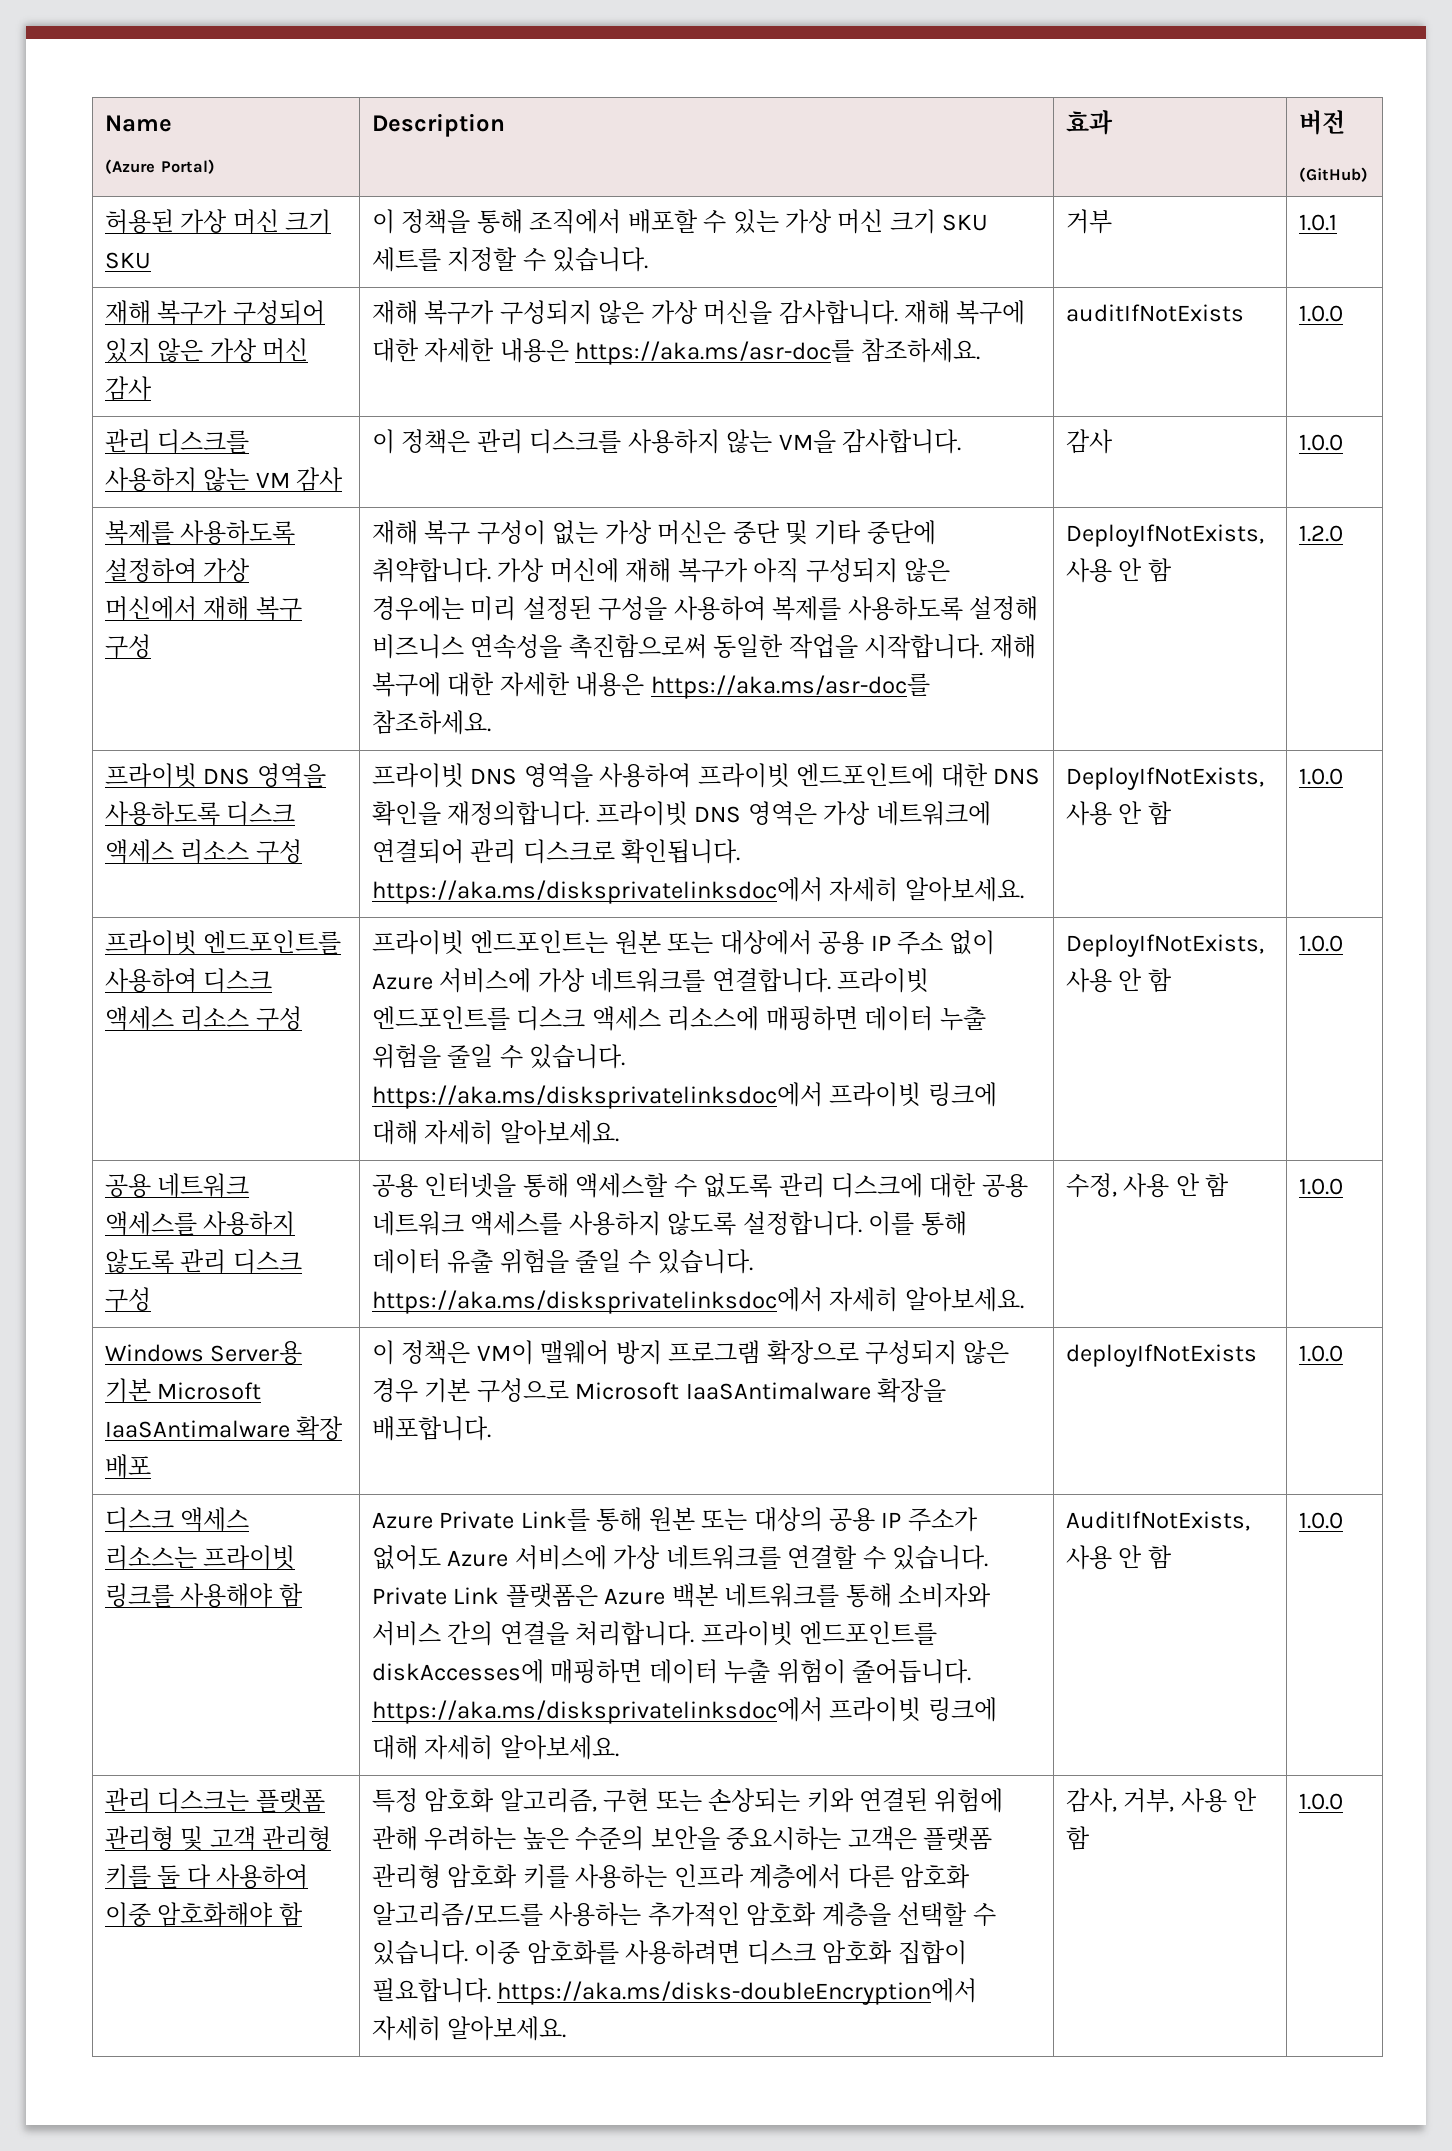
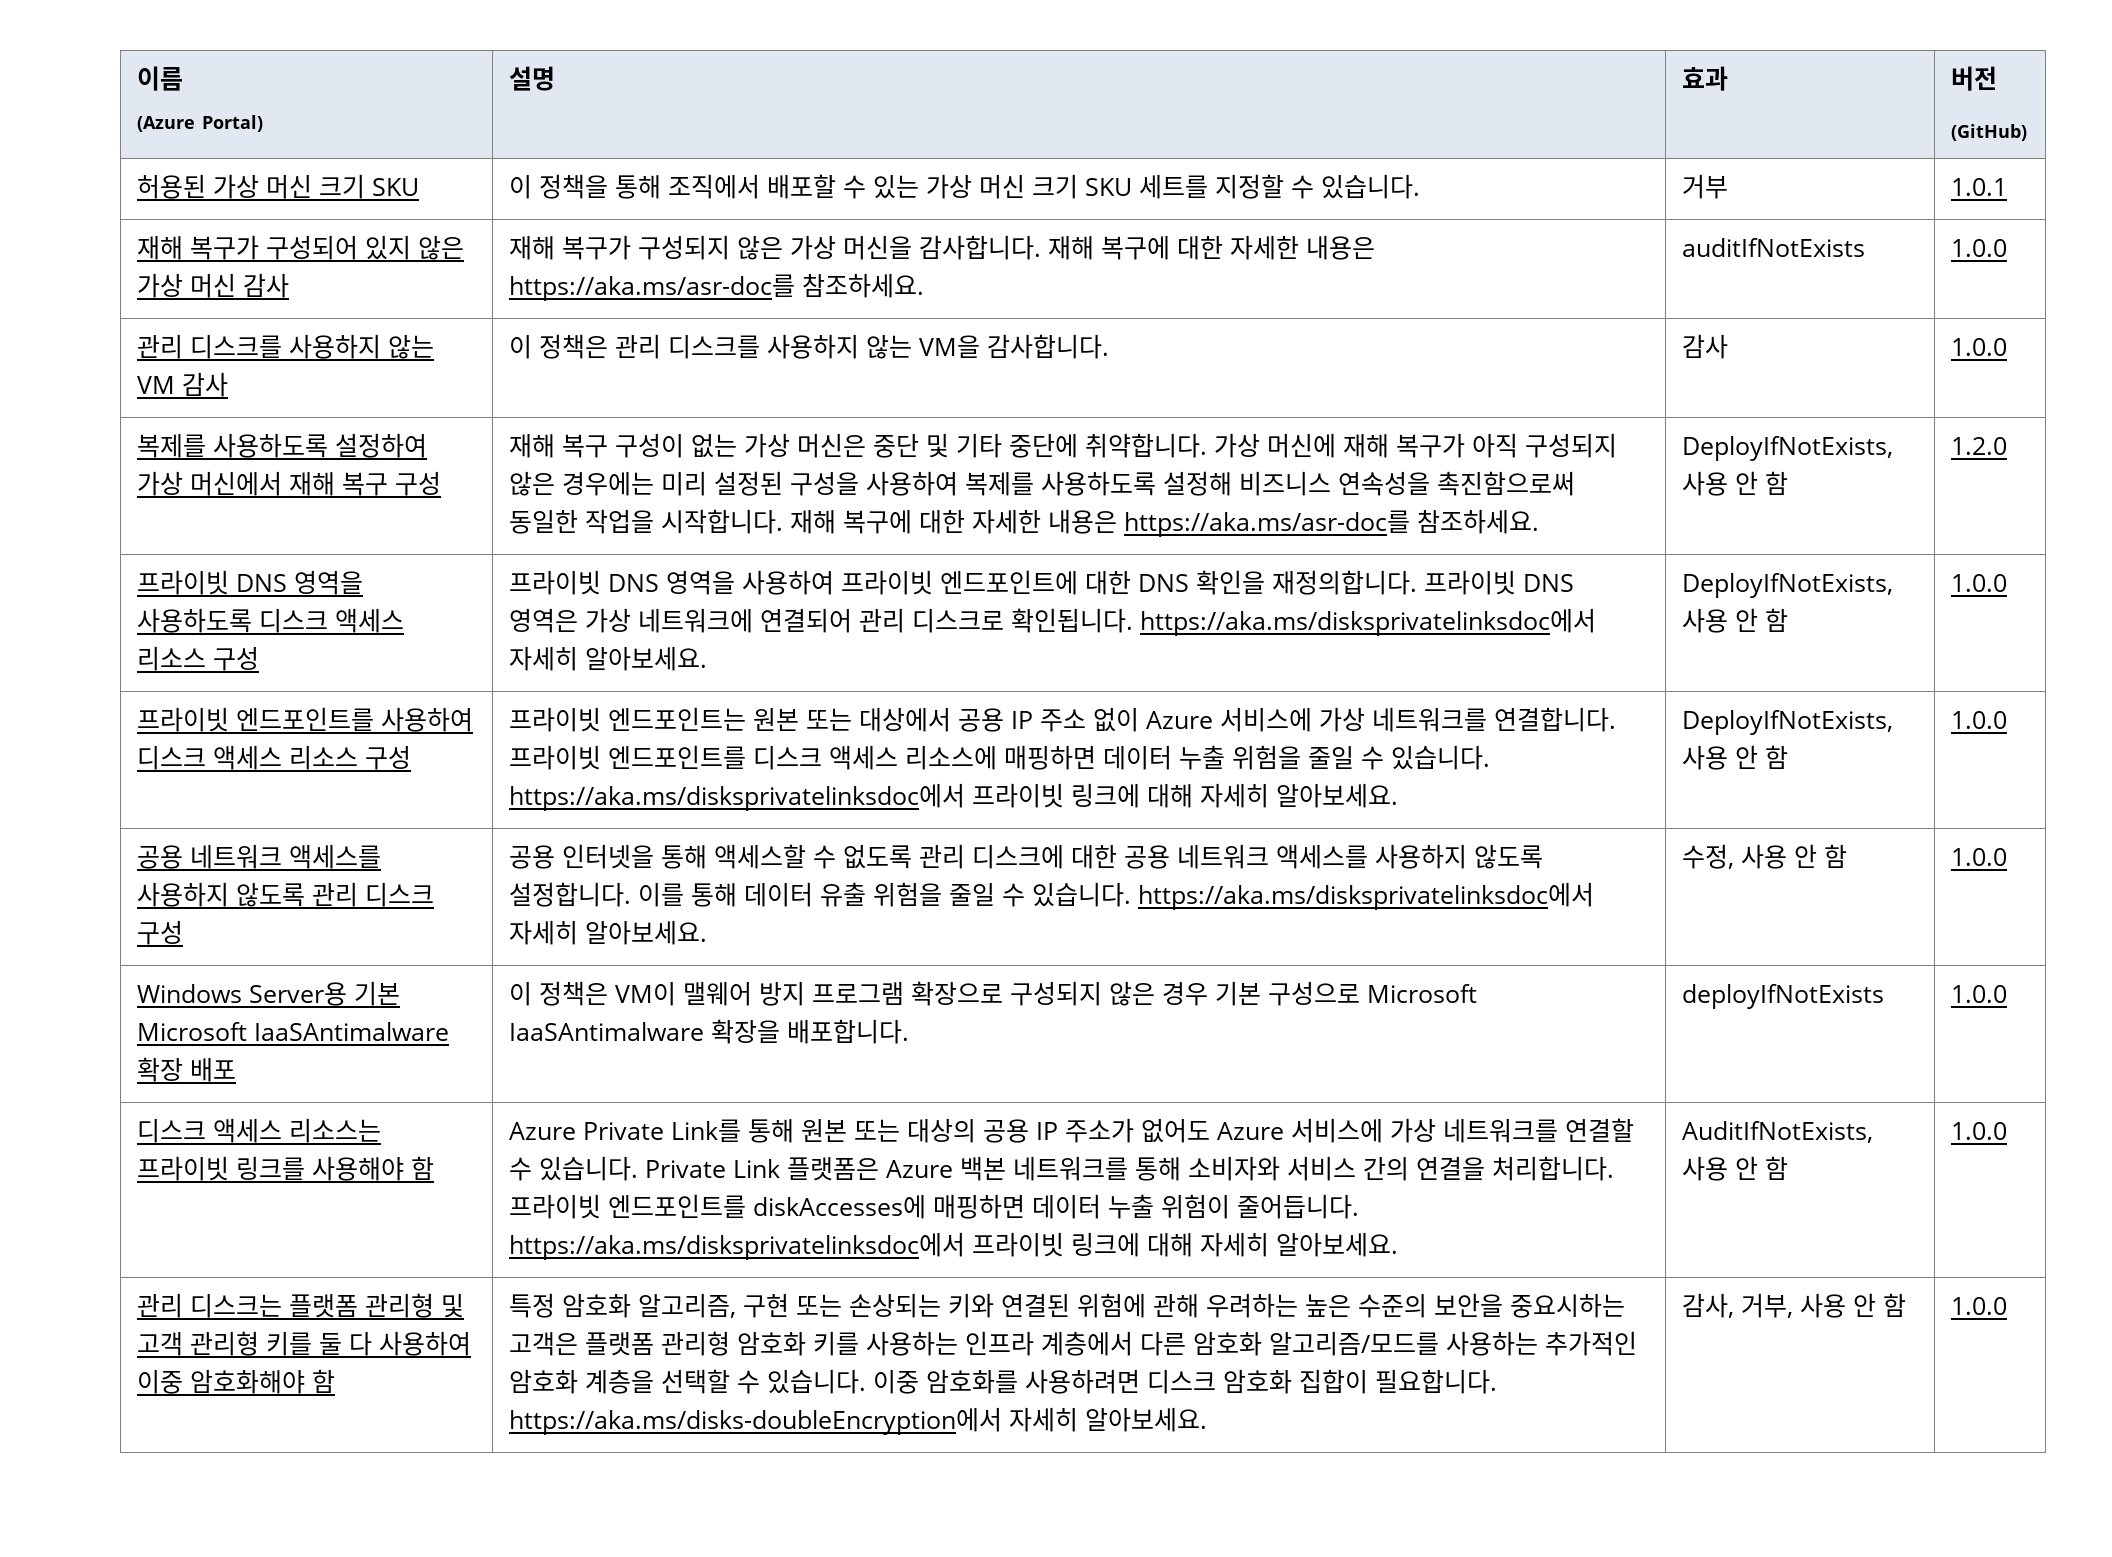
[104,115,172,132] Name -> [136,66,183,91] 이름
[371,113,505,137] Description -> [508,66,555,91] 설명

